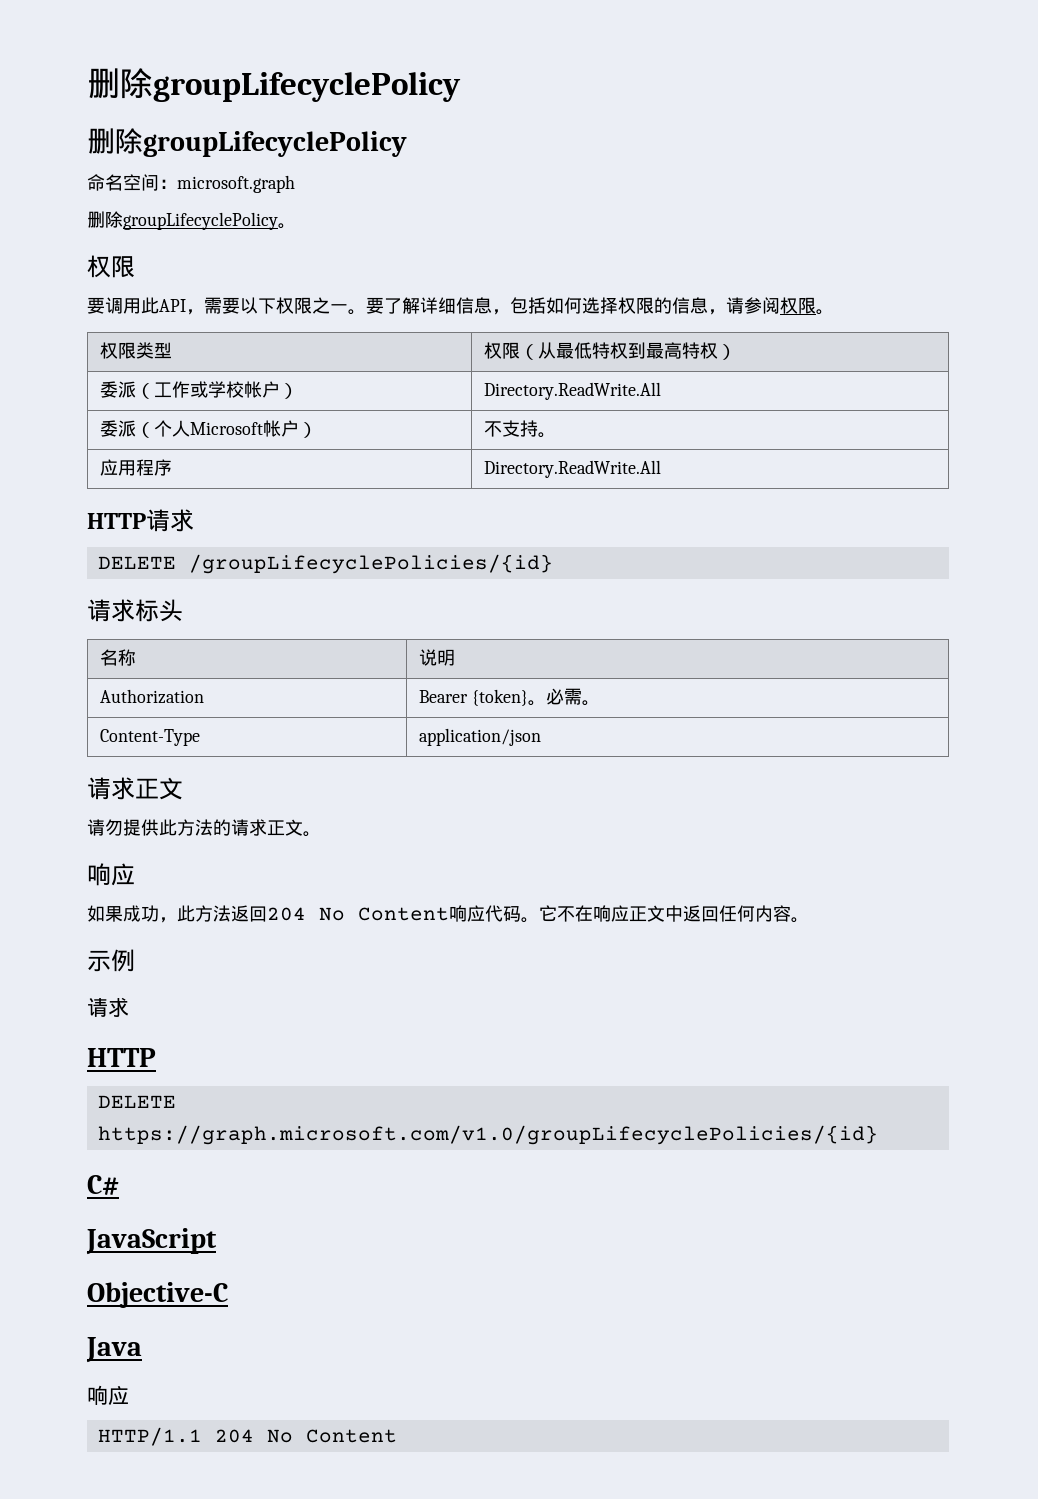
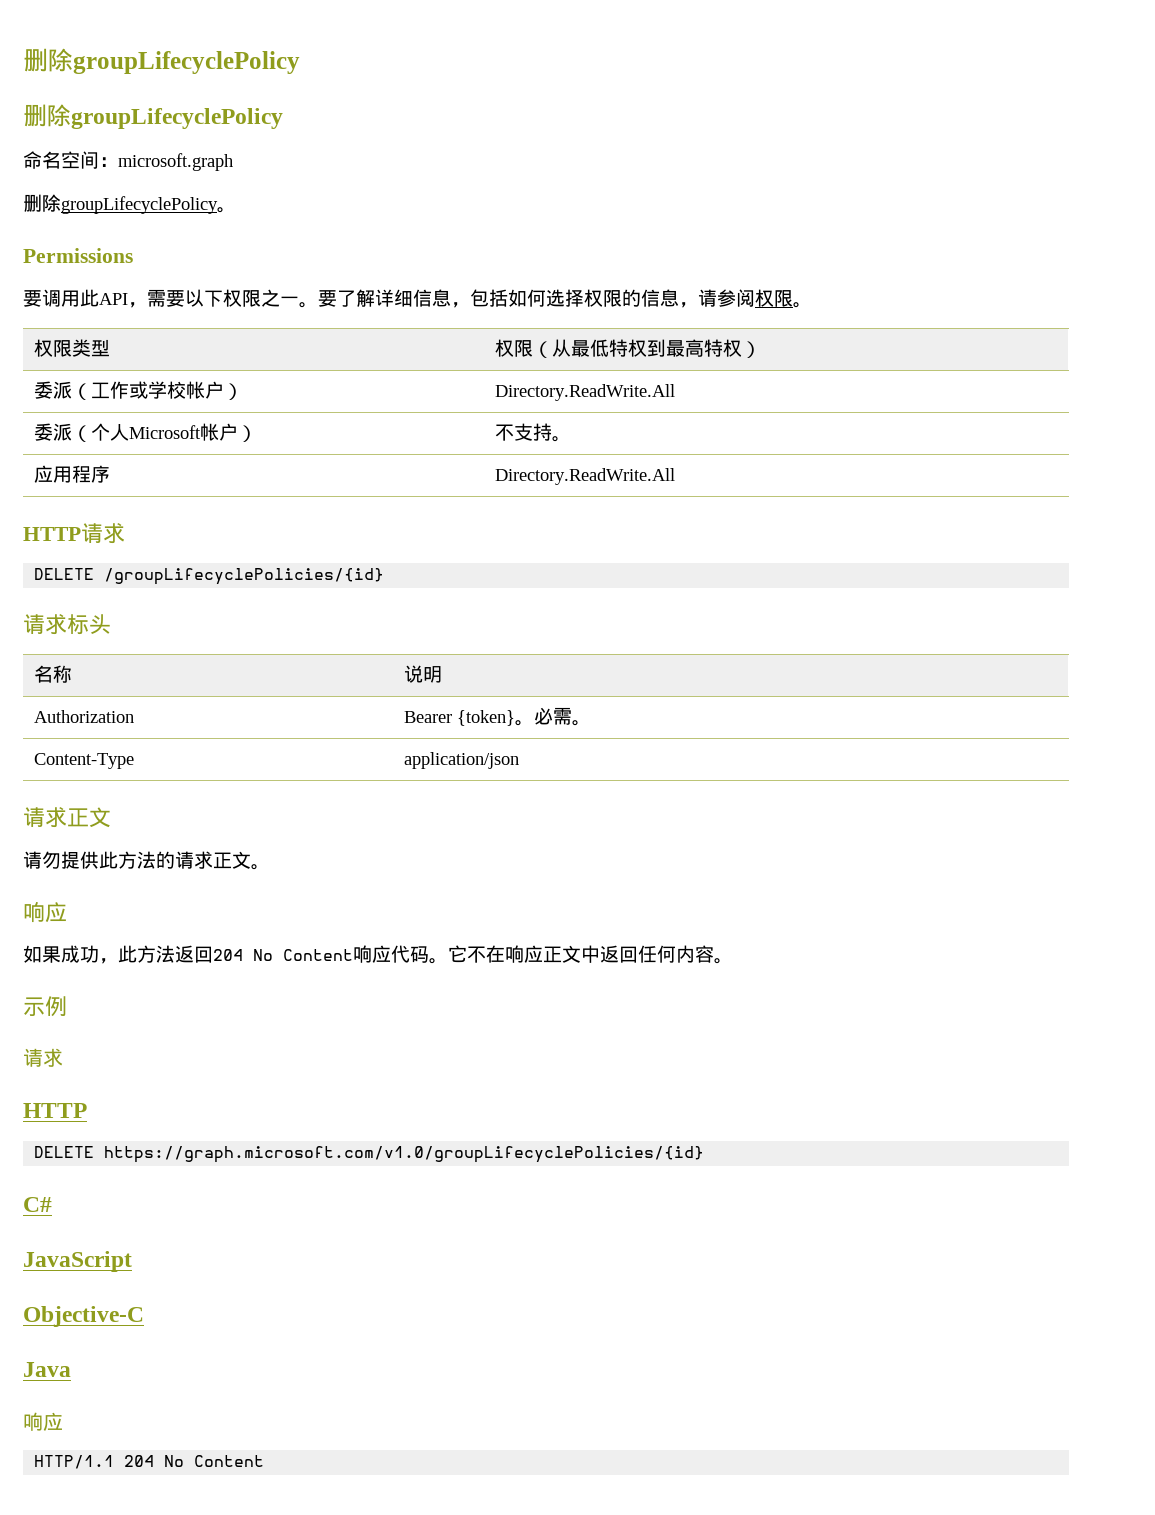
[87,255,135,278] 权限 -> [23,248,133,263] Permissions

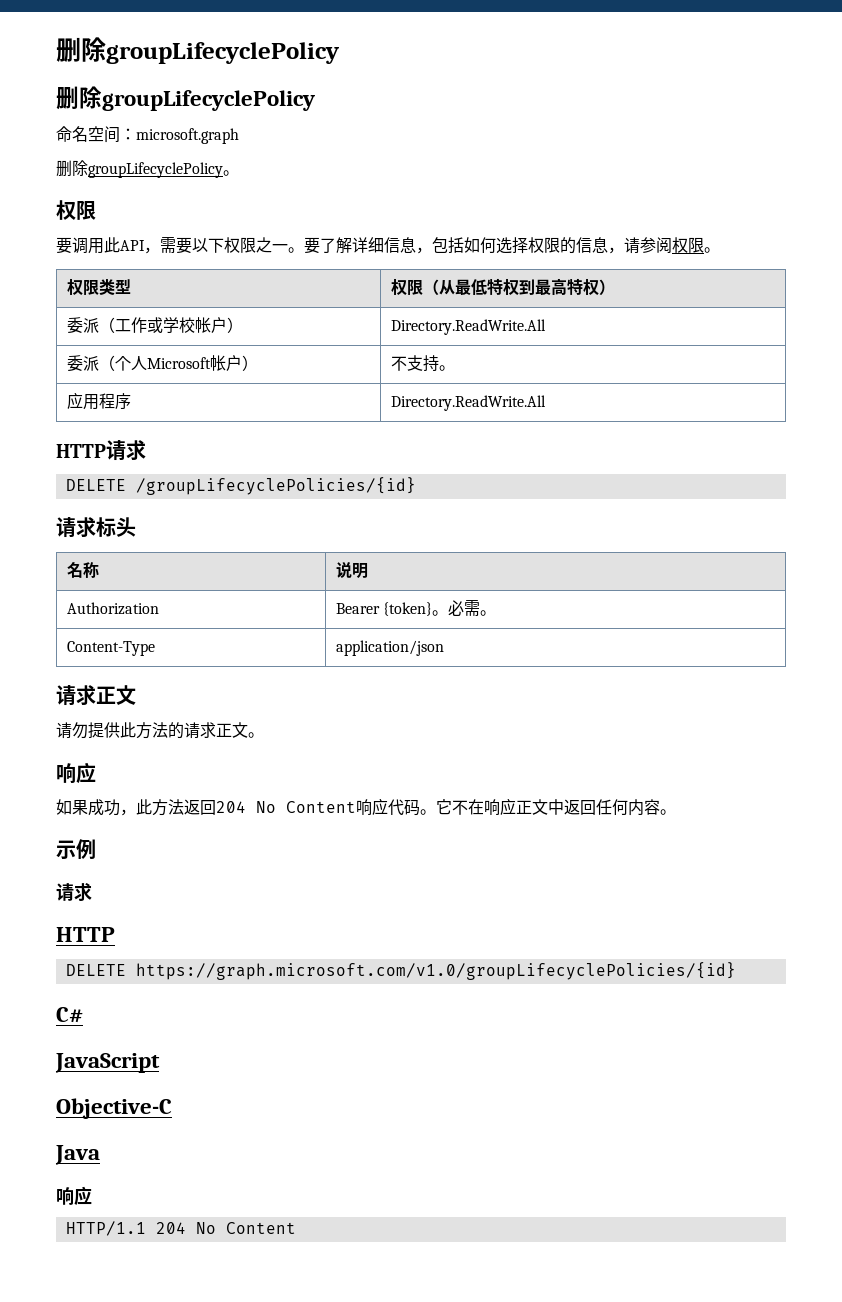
[23,248,133,263] Permissions -> [56,200,96,220] 权限

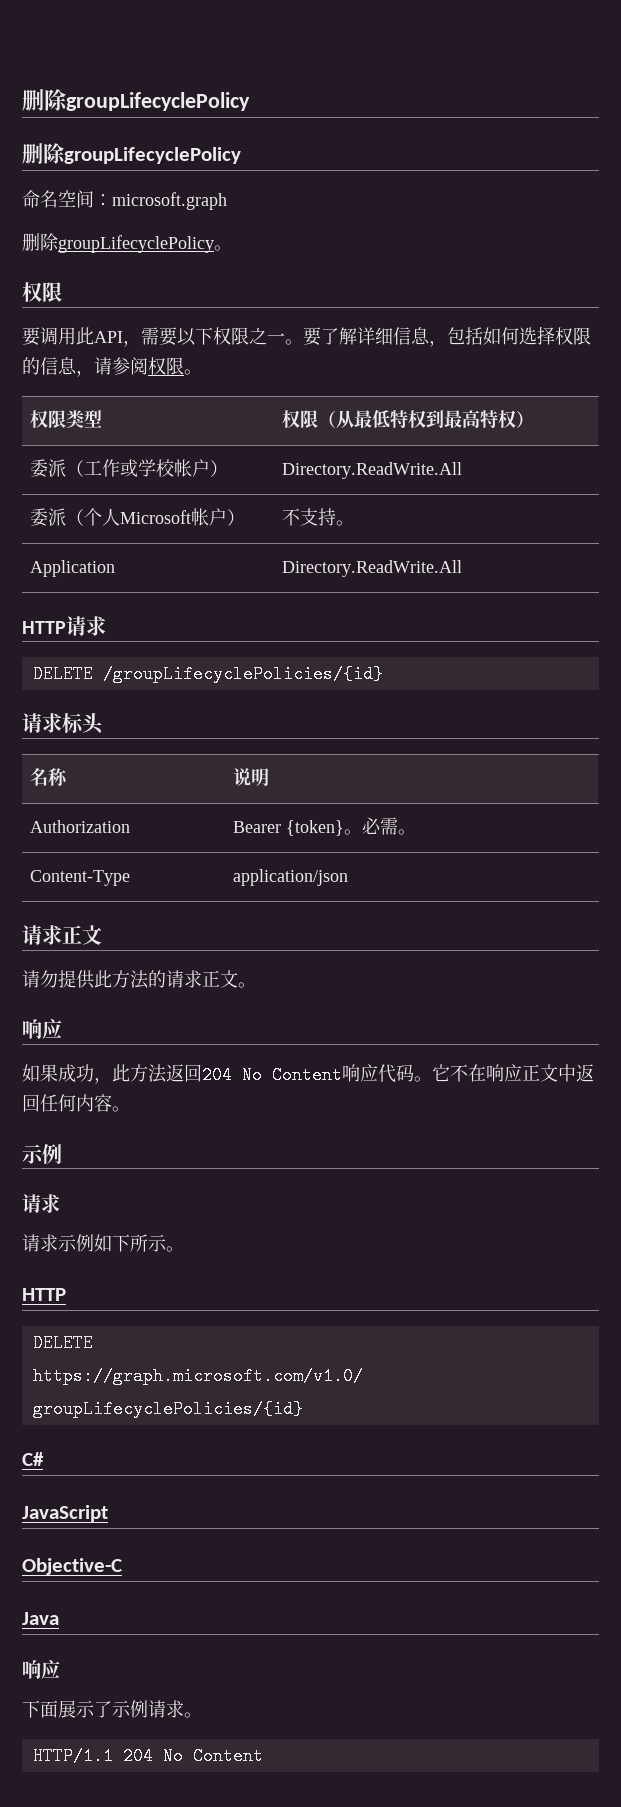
[67,392,132,410] 应用程序 -> [30,560,116,577] Application
(92, 892) none -> [22,1234,184,1252] // 请求示例如下所示。
(92, 1196) none -> [22,1700,202,1718] // 下面展示了示例请求。

